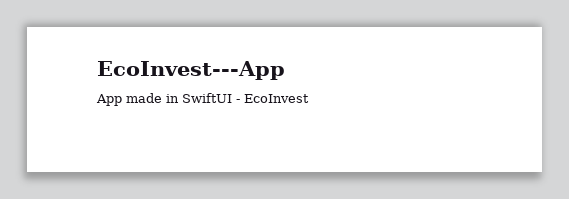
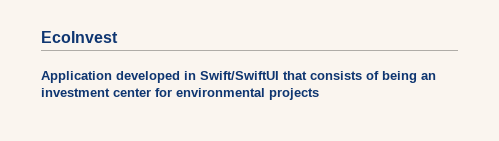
[97,61,285,80] [96,93,309,106] EcoInvest---App // App made in SwiftUI - EcoInvest -> [41,31,118,43] [41,71,436,83] [41,88,319,100] EcoInvest // Application developed in Swift/SwiftUI that consists of being an investment center for environmental projects

